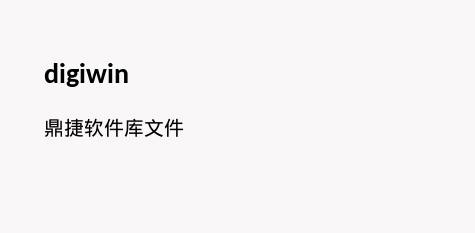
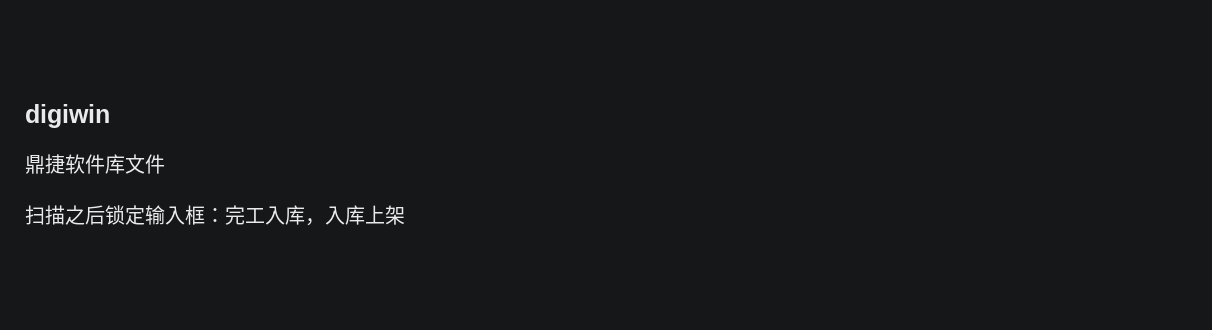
(184, 127) none -> [25,205,405,226] // 扫描之后锁定输入框：完工入库，入库上架

